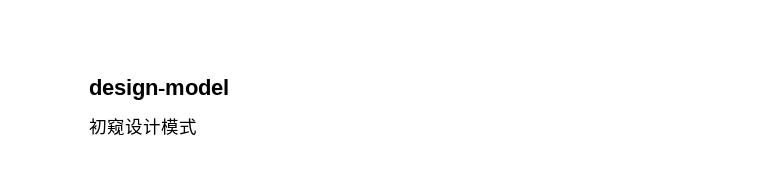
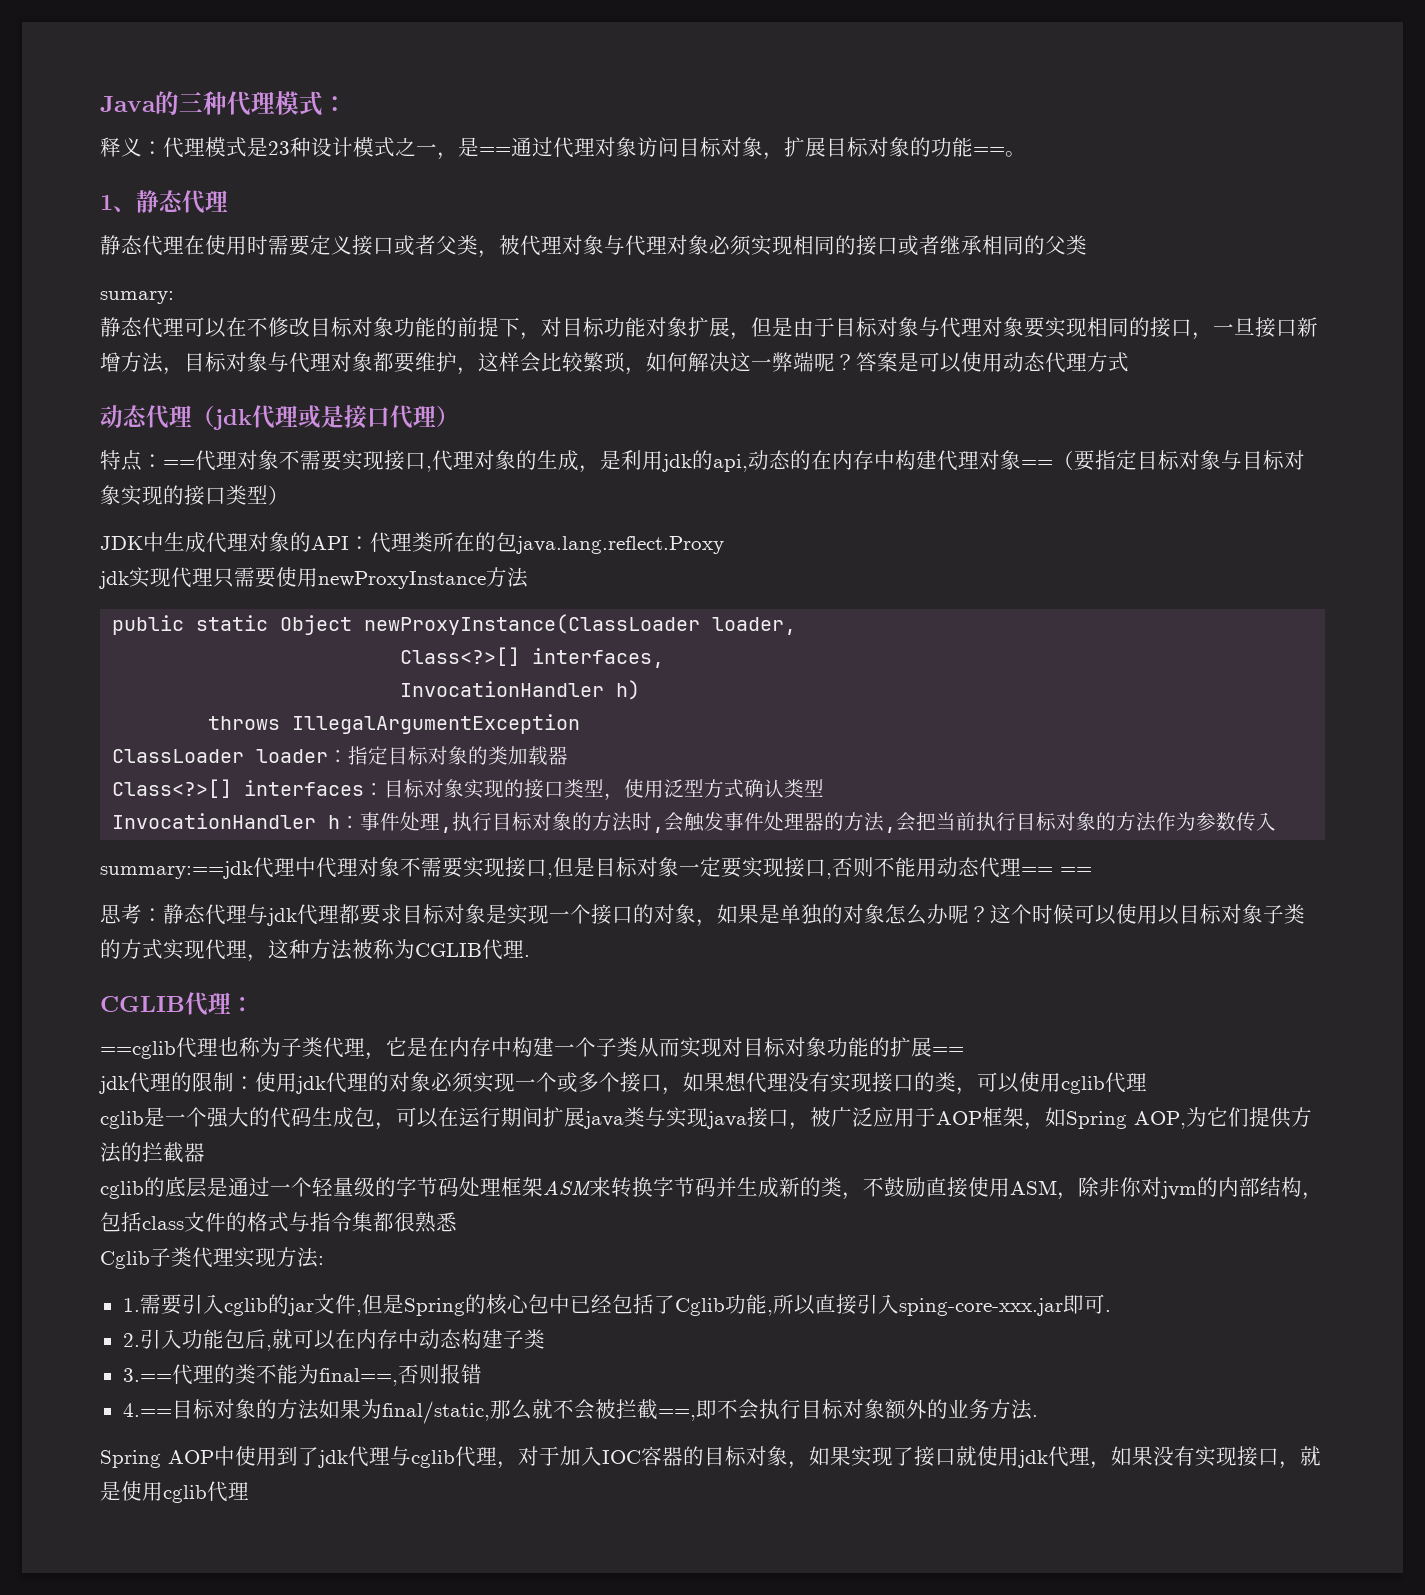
[89,79,229,100] [89,118,197,135] design-model // 初窥设计模式 -> [100,91,347,116] [100,137,1026,160] [100,190,228,214] [100,235,1087,258] [100,291,174,304] [100,317,1318,340] [100,352,1129,375] [100,405,459,430] [100,450,1305,473] [100,485,289,506] [100,532,724,554] [99,567,528,589] [112,614,797,635] [400,647,665,668] [400,680,641,700] [208,714,581,734] [112,746,569,766] [112,779,825,800] [112,812,1277,833] [100,857,1092,879] [100,904,1305,927] [100,939,530,962] [100,992,254,1016] [100,1037,964,1060] [99,1072,1147,1095] [100,1107,1312,1130] [100,1142,205,1163] [100,1177,1323,1200] [100,1212,457,1233] [100,1247,324,1269] [122,1294,1111,1316] [122,1329,545,1351] [122,1364,482,1386] [122,1399,1038,1424] [100,1446,1321,1469] [100,1481,249,1503] Java的三种代理模式： // 释义：代理模式是23种设计模式之一，是==通过代理对象访问目标对象，扩展目标对象的功能==。 // 1、静态代理 // 静态代理在使用时需要定义接口或者父类，被代理对象与代理对象必须实现相同的接口或者继承相同的父类 // sumary: // 静态代理可以在不修改目标对象功能的前提下，对目标功能对象扩展，但是由于目标对象与代理对象要实现相同的接口，一旦接口新增方法，目标对象与代理对象都要维护，这样会比较繁琐，如何解决这一弊端呢？答案是可以使用动态代理方式 // 动态代理（jdk代理或是接口代理） // 特点：==代理对象不需要实现接口,代理对象的生成，是利用jdk的api,动态的在内存中构建代理对象==（要指定目标对象与目标对象实现的接口类型） // JDK中生成代理对象的API：代理类所在的包java.lang.reflect.Proxy // jdk实现代理只需要使用newProxyInstance方法 // public static Object newProxyInstance(ClassLoader loader, // Class<?>[] interfaces, // InvocationHandler h) // throws IllegalArgumentException // ClassLoader loader：指定目标对象的类加载器 // Class<?>[] interfaces：目标对象实现的接口类型，使用泛型方式确认类型 // InvocationHandler h：事件处理,执行目标对象的方法时,会触发事件处理器的方法,会把当前执行目标对象的方法作为参数传入 // summary:==jdk代理中代理对象不需要实现接口,但是目标对象一定要实现接口,否则不能用动态代理== == // 思考：静态代理与jdk代理都要求目标对象是实现一个接口的对象，如果是单独的对象怎么办呢？这个时候可以使用以目标对象子类的方式实现代理，这种方法被称为CGLIB代理. // CGLIB代理： // ==cglib代理也称为子类代理，它是在内存中构建一个子类从而实现对目标对象功能的扩展== // jdk代理的限制：使用jdk代理的对象必须实现一个或多个接口，如果想代理没有实现接口的类，可以使用cglib代理 // cglib是一个强大的代码生成包，可以在运行期间扩展java类与实现java接口，被广泛应用于AOP框架，如Spring AOP,为它们提供方法的拦截器 // cglib的底层是通过一个轻量级的字节码处理框架ASM来转换字节码并生成新的类，不鼓励直接使用ASM，除非你对jvm的内部结构，包括class文件的格式与指令集都很熟悉 // Cglib子类代理实现方法: // 1.需要引入cglib的jar文件,但是Spring的核心包中已经包括了Cglib功能,所以直接引入sping-core-xxx.jar即可. // 2.引入功能包后,就可以在内存中动态构建子类 // 3.==代理的类不能为final==,否则报错 // 4.==目标对象的方法如果为final/static,那么就不会被拦截==,即不会执行目标对象额外的业务方法. // Spring AOP中使用到了jdk代理与cglib代理，对于加入IOC容器的目标对象，如果实现了接口就使用jdk代理，如果没有实现接口，就是使用cglib代理

